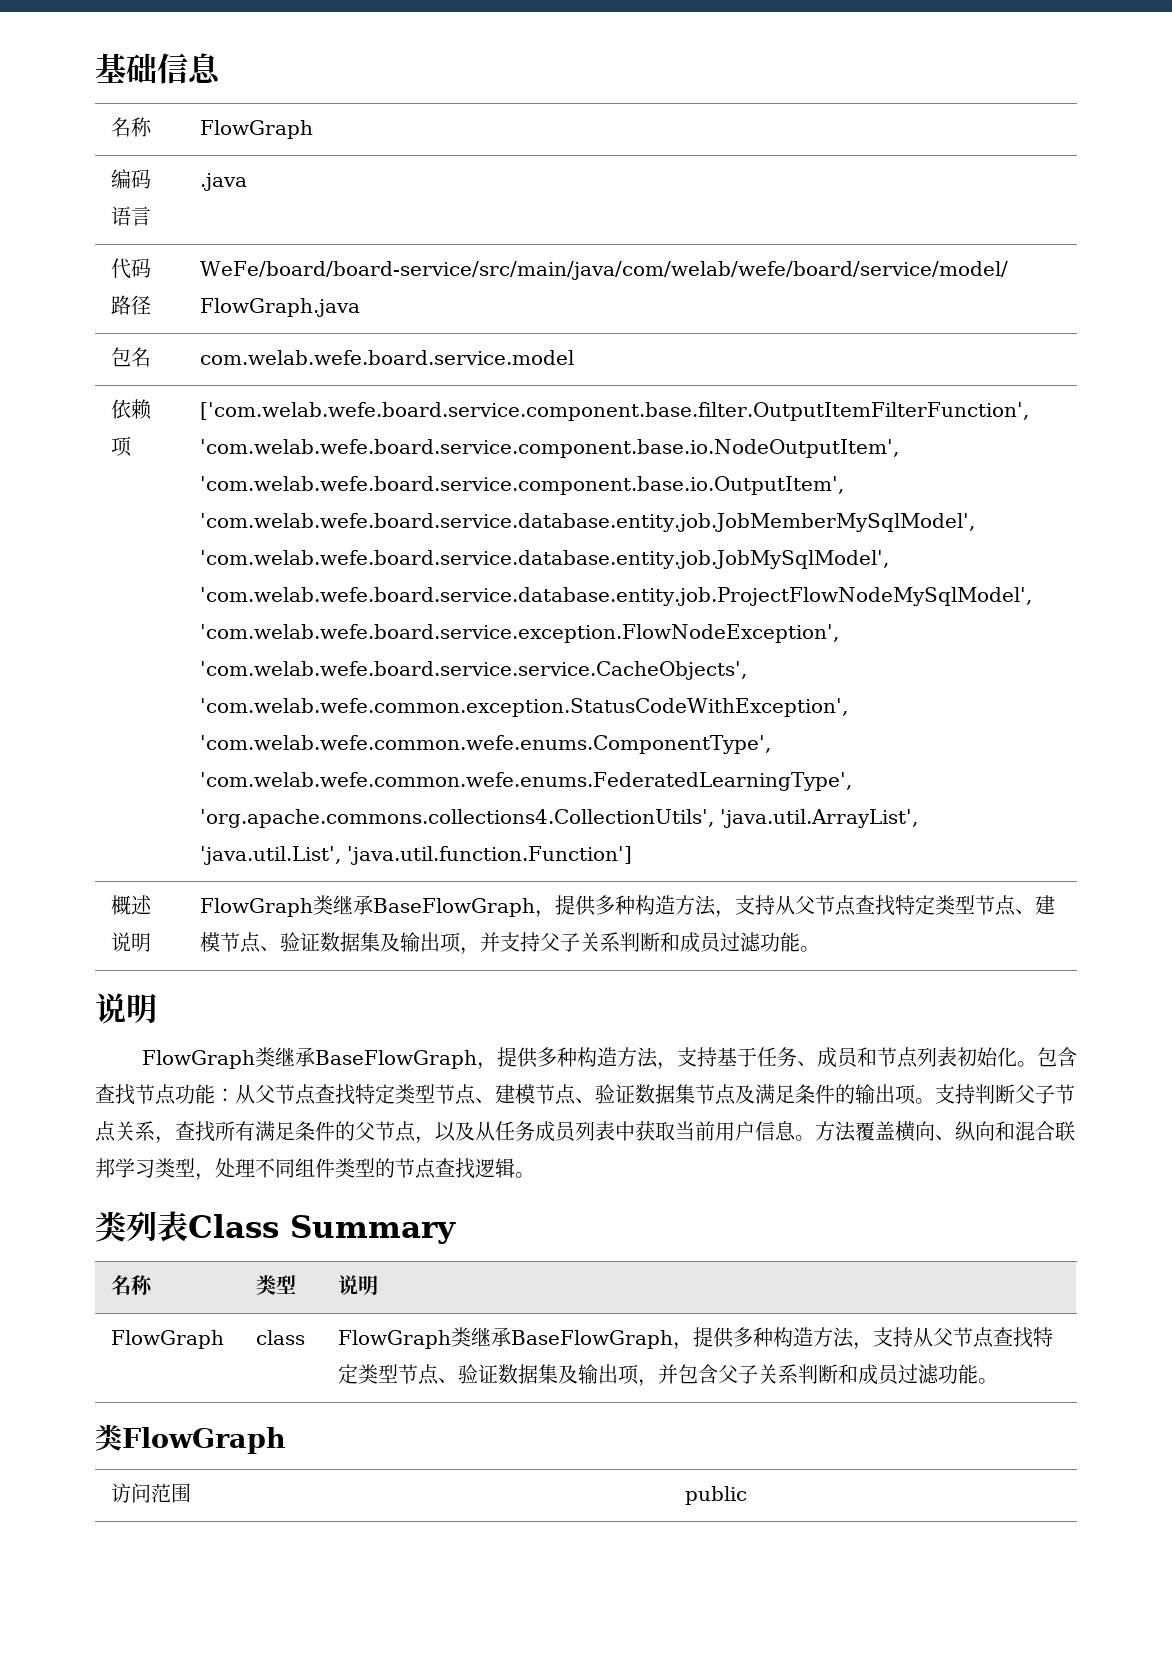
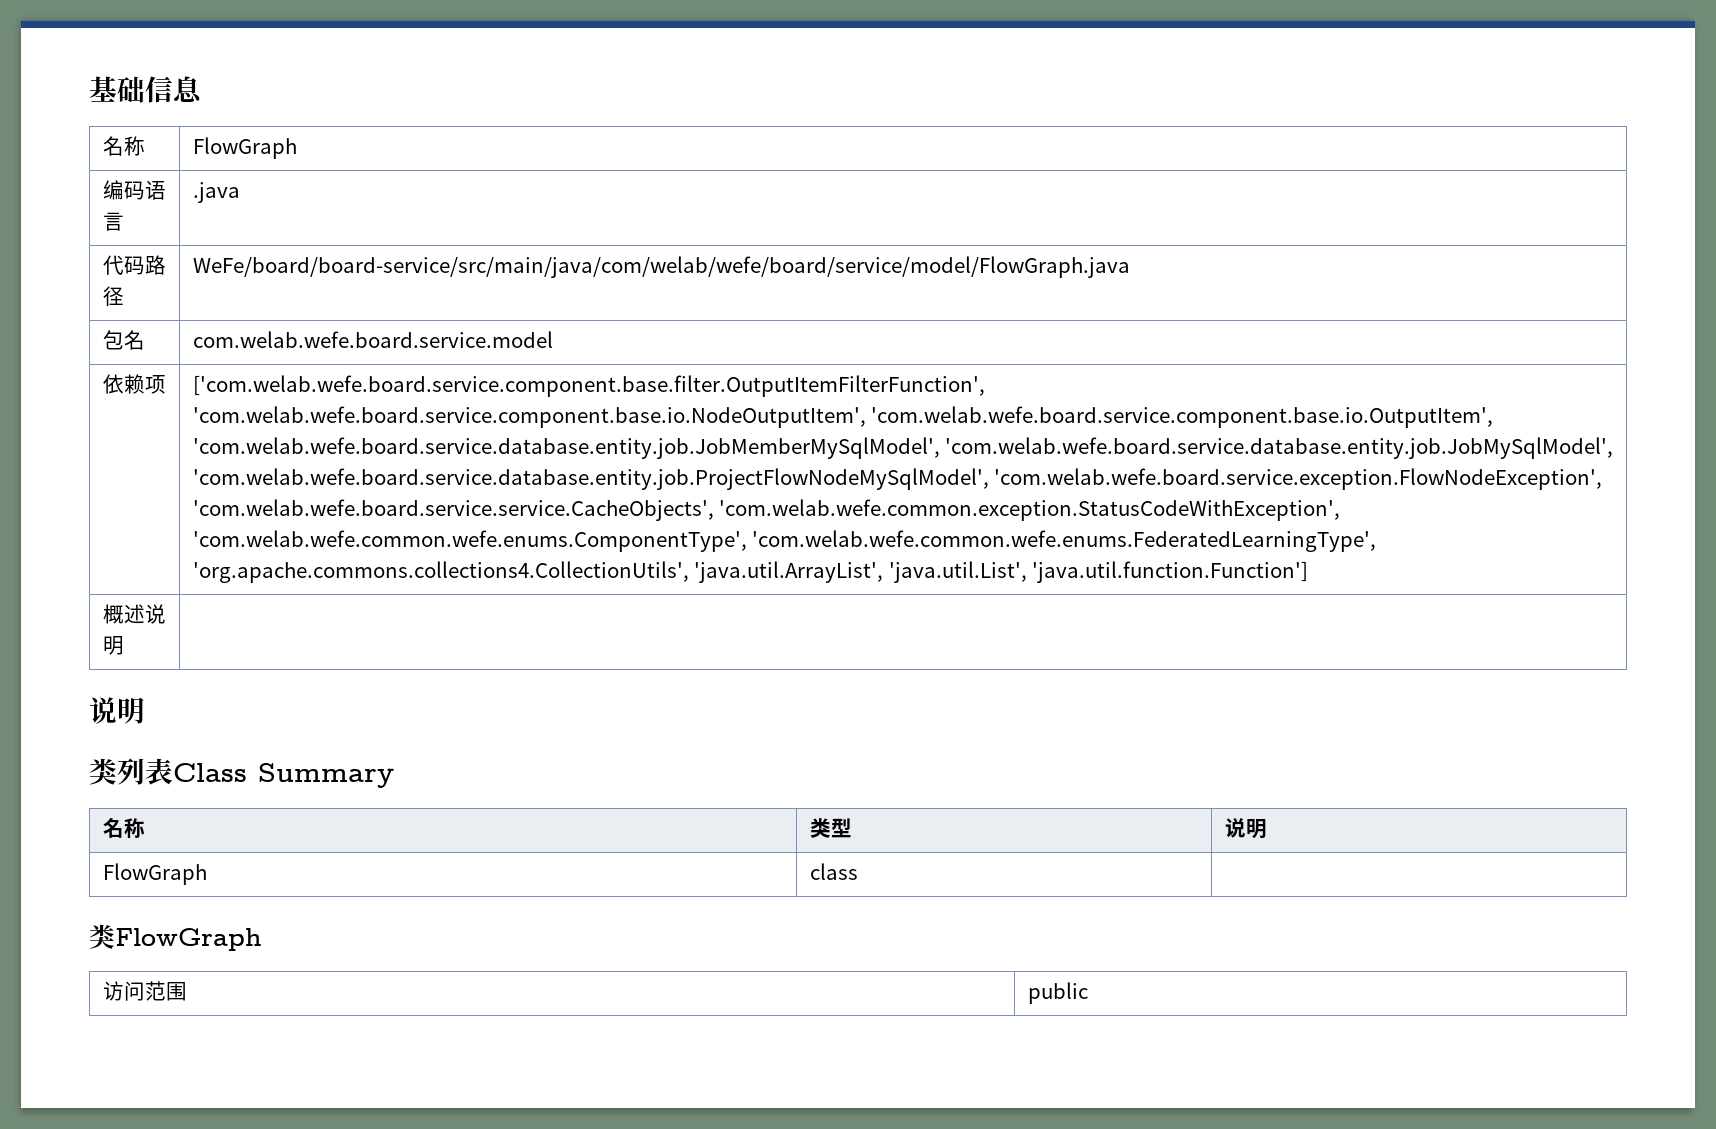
[199,895,1055,918] [199,932,820,955] [95,993,157,1024] [141,1047,1077,1070] [95,1084,1075,1105] [95,1121,1075,1144] [95,1158,535,1181] FlowGraph类继承BaseFlowGraph，提供多种构造方法，支持从父节点查找特定类型节点、建模节点、验证数据集及输出项，并支持父子关系判断和成员过滤功能。 // 说明 // FlowGraph类继承BaseFlowGraph，提供多种构造方法，支持基于任务、成员和节点列表初始化。包含查找节点功能：从父节点查找特定类型节点、建模节点、验证数据集节点及满足条件的输出项。支持判断父子节点关系，查找所有满足条件的父节点，以及从任务成员列表中获取当前用户信息。方法覆盖横向、纵向和混合联邦学习类型，处理不同组件类型的节点查找逻辑。 -> [89,697,145,724] // 说明
[337,1327,1053,1350] [337,1364,998,1387] FlowGraph类继承BaseFlowGraph，提供多种构造方法，支持从父节点查找特定类型节点、验证数据集及输出项，并包含父子关系判断和成员过滤功能。 -> (858, 871) none

